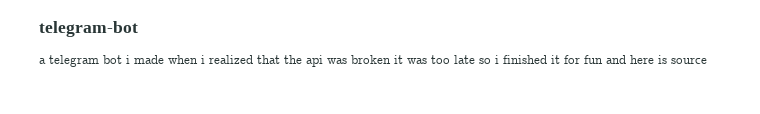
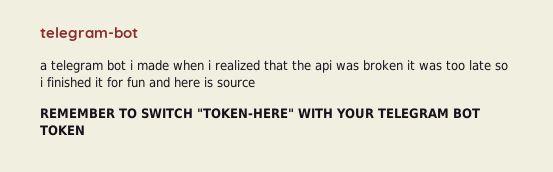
(707, 60) none -> [40,108,480,119] [40,125,85,136] // REMEMBER TO SWITCH "TOKEN-HERE" WITH YOUR TELEGRAM BOT TOKEN

